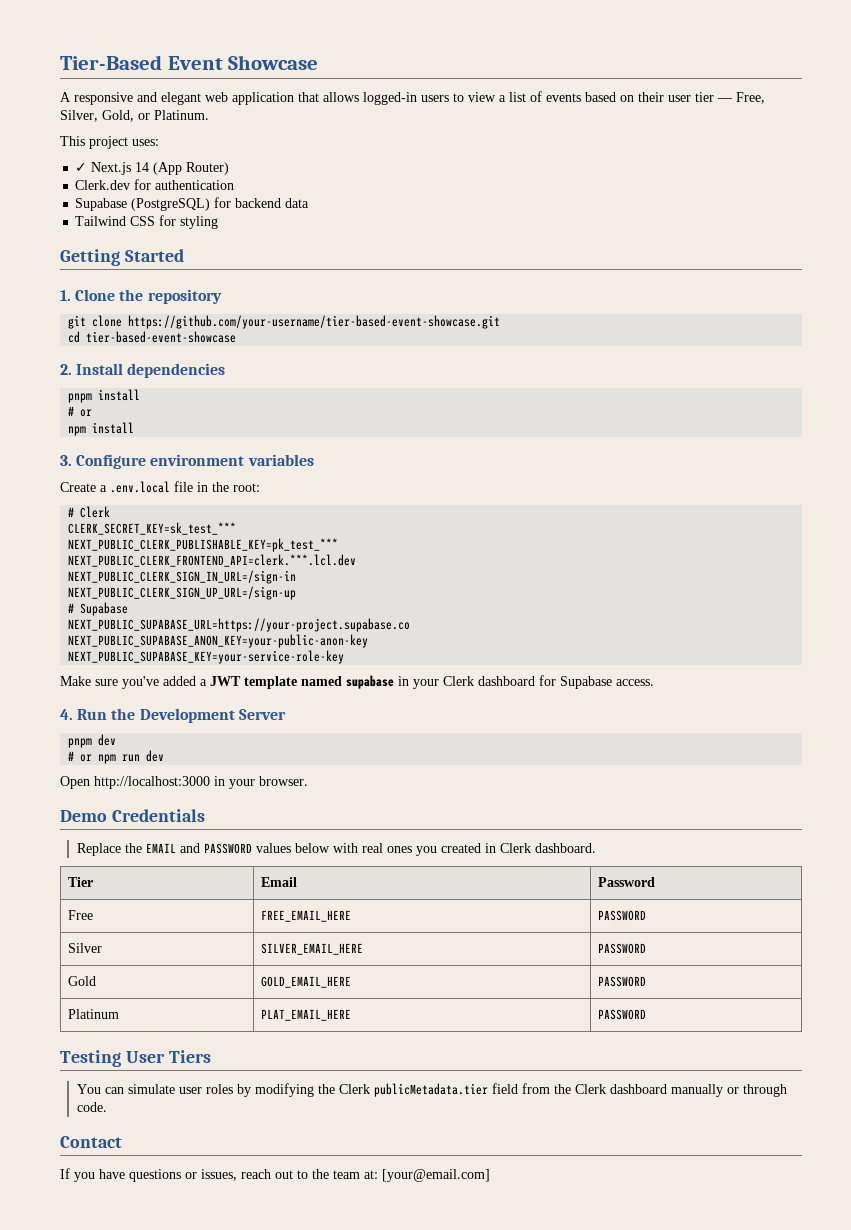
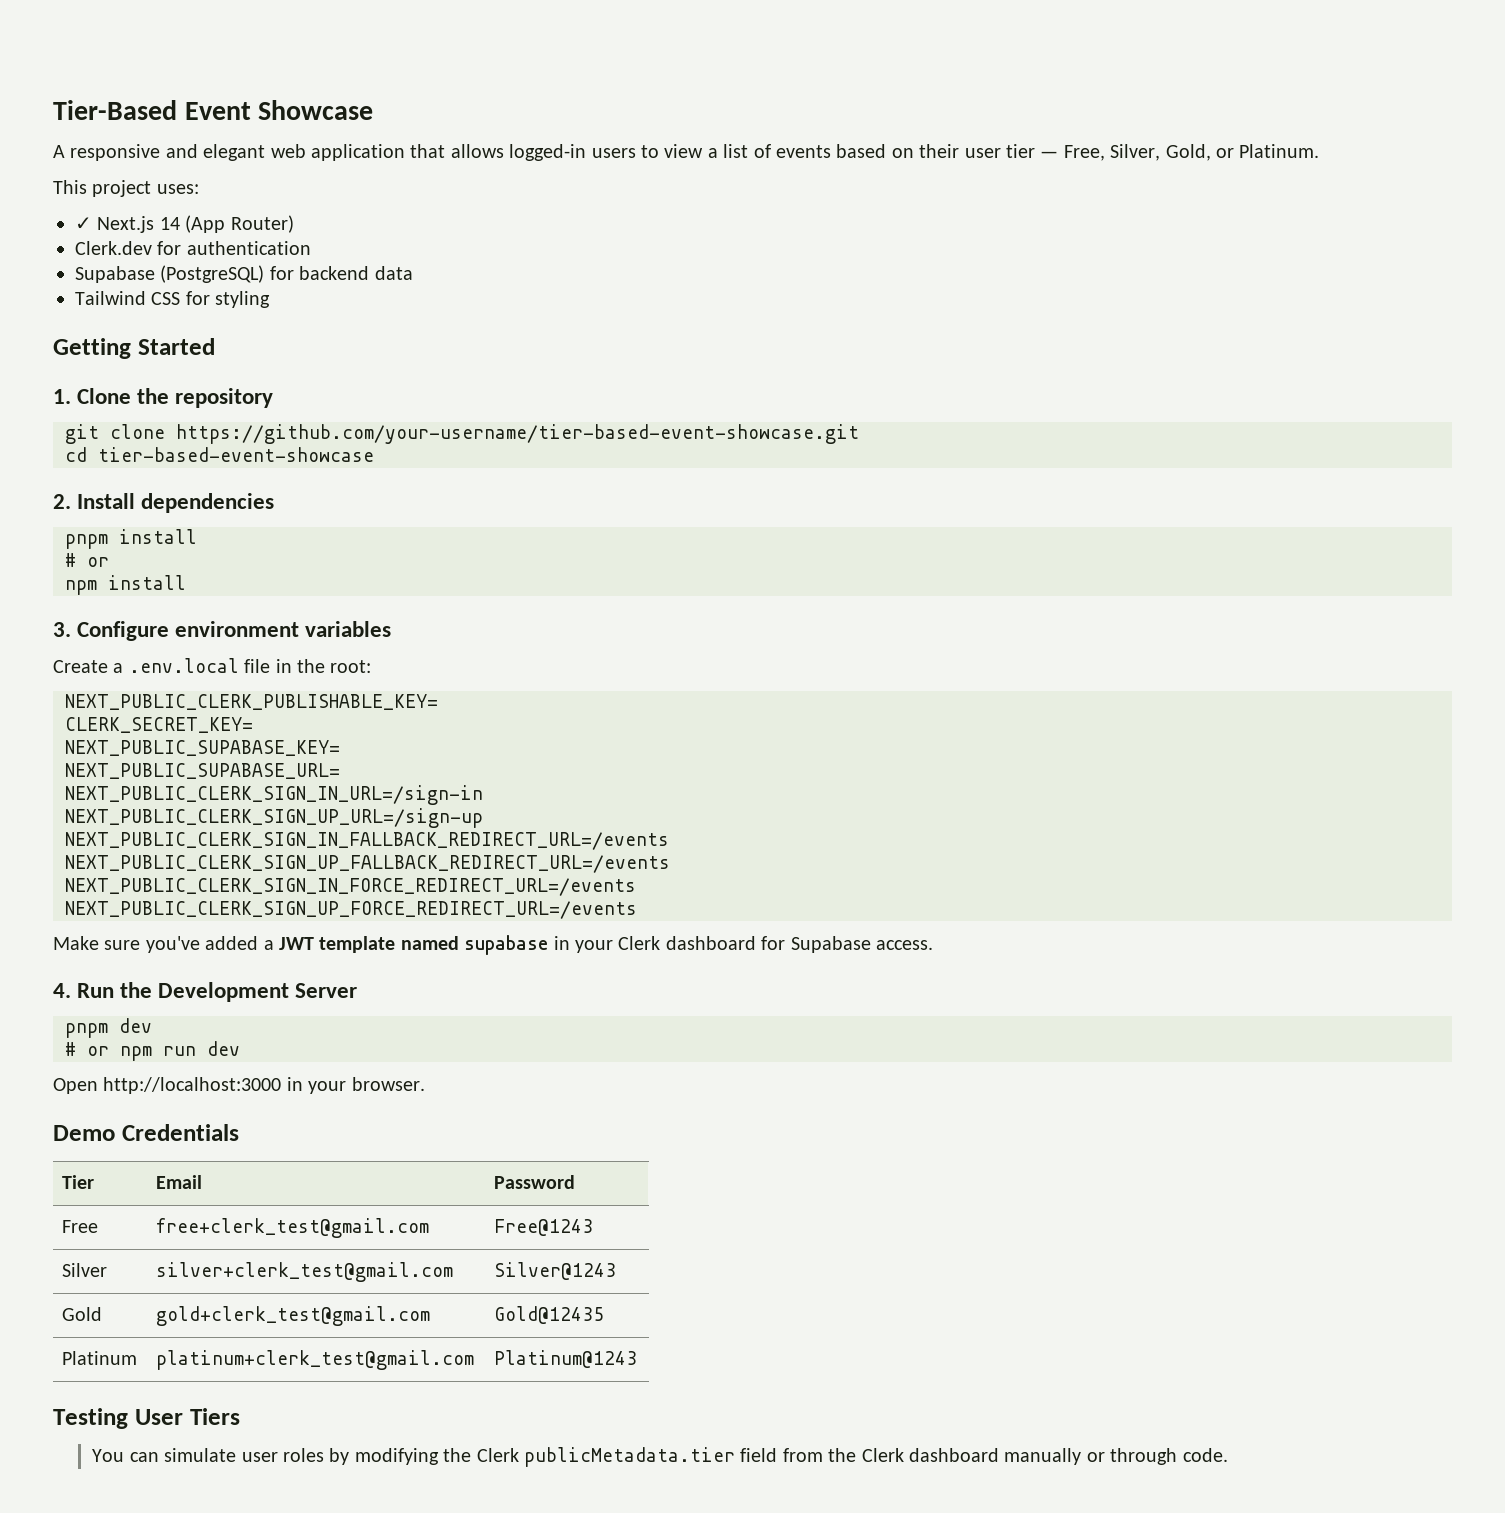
[68,506,111,518] [68,522,237,535] [68,538,339,552] [68,554,357,567] [68,570,297,584] [68,586,297,600] [68,602,129,616] [68,618,411,632] [68,634,369,648] [68,650,345,664] # Clerk // CLERK_SECRET_KEY=sk_test_*** // NEXT_PUBLIC_CLERK_PUBLISHABLE_KEY=pk_test_*** // NEXT_PUBLIC_CLERK_FRONTEND_API=clerk.***.lcl.dev // NEXT_PUBLIC_CLERK_SIGN_IN_URL=/sign-in // NEXT_PUBLIC_CLERK_SIGN_UP_URL=/sign-up // # Supabase // NEXT_PUBLIC_SUPABASE_URL=https://your-project.supabase.co // NEXT_PUBLIC_SUPABASE_ANON_KEY=your-public-anon-key // NEXT_PUBLIC_SUPABASE_KEY=your-service-role-key -> [65,694,438,710] [65,717,253,733] [65,740,340,756] [65,763,340,779] [65,785,483,805] [65,808,483,828] [65,832,669,850] [65,855,670,873] [65,878,636,896] [65,901,637,919] NEXT_PUBLIC_CLERK_PUBLISHABLE_KEY= // CLERK_SECRET_KEY= // NEXT_PUBLIC_SUPABASE_KEY= // NEXT_PUBLIC_SUPABASE_URL= // NEXT_PUBLIC_CLERK_SIGN_IN_URL=/sign-in // NEXT_PUBLIC_CLERK_SIGN_UP_URL=/sign-up // NEXT_PUBLIC_CLERK_SIGN_IN_FALLBACK_REDIRECT_URL=/events // NEXT_PUBLIC_CLERK_SIGN_UP_FALLBACK_REDIRECT_URL=/events // NEXT_PUBLIC_CLERK_SIGN_IN_FORCE_REDIRECT_URL=/events // NEXT_PUBLIC_CLERK_SIGN_UP_FORCE_REDIRECT_URL=/events
[76,843,596,856] // Replace the EMAIL and PASSWORD values below with real ones you created in Clerk dashboard. -> (239, 1132) none
[261,910,352,922] [598,910,647,921] FREE_EMAIL_HERE | PASSWORD -> [156,1218,430,1238] [494,1219,594,1236] free+clerk_test@gmail.com | Free@1243
[261,943,364,955] [598,943,647,954] SILVER_EMAIL_HERE | PASSWORD -> [156,1262,454,1282] [494,1262,617,1280] silver+clerk_test@gmail.com | Silver@1243
[261,976,352,988] [598,976,647,987] GOLD_EMAIL_HERE | PASSWORD -> [156,1306,431,1326] [494,1306,605,1324] gold+clerk_test@gmail.com | Gold@12435
[261,1009,352,1021] [598,1009,647,1020] PLAT_EMAIL_HERE | PASSWORD -> [156,1350,475,1370] [494,1350,638,1368] platinum+clerk_test@gmail.com | Platinum@1243
[60,1136,122,1148] [60,1168,490,1182] // Contact // If you have questions or issues, reach out to the team at: [your@email.com] -> (1228, 1455) none

